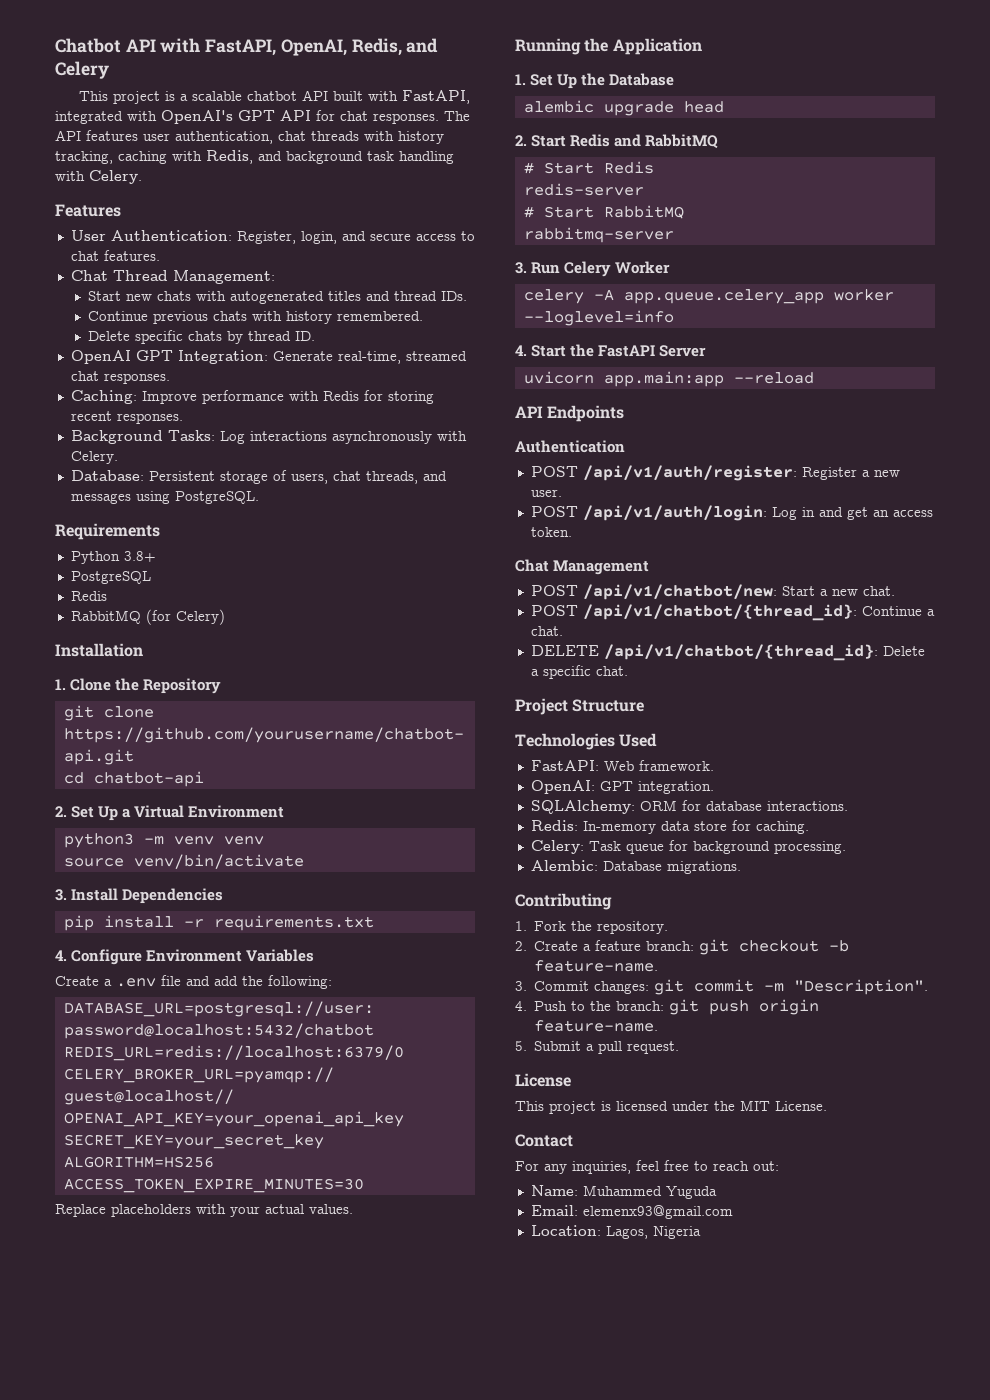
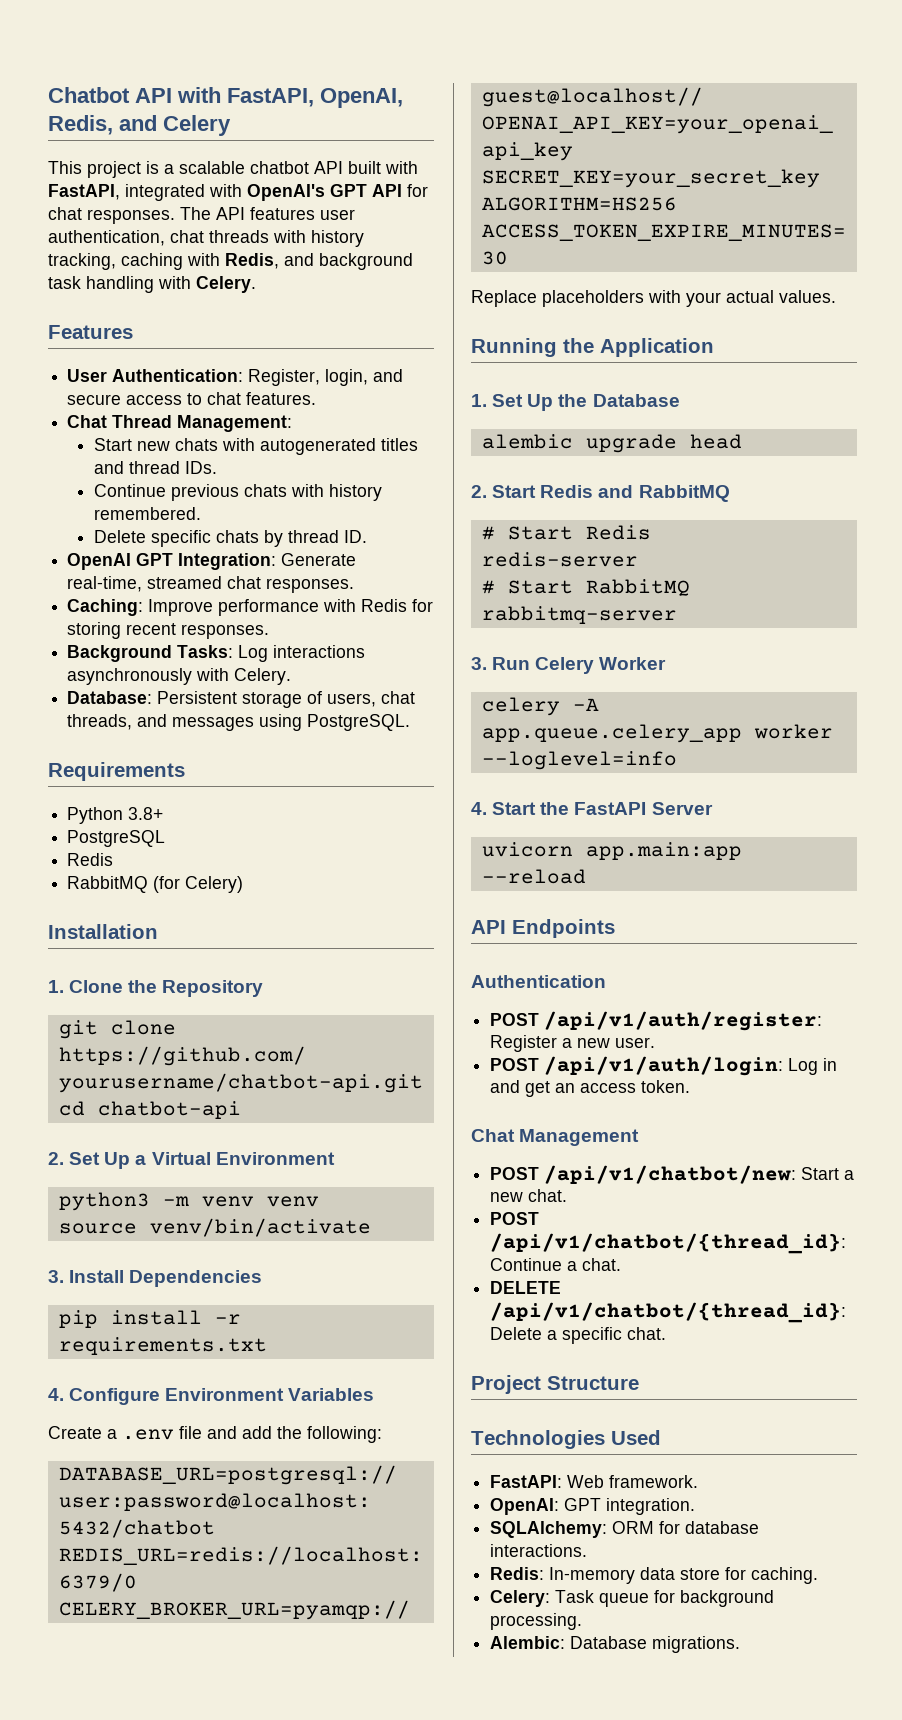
[515,893,612,910] [515,921,669,934] [515,939,850,955] [534,960,659,972] [515,979,929,995] [515,999,820,1015] [534,1020,659,1032] [515,1041,680,1054] [515,1073,571,1087] [515,1100,827,1114] [515,1134,573,1147] [515,1160,779,1174] [530,1185,717,1199] [530,1205,733,1219] [530,1225,701,1239] // Contributing // 1. Fork the repository. // 2. Create a feature branch: git checkout -b feature-name. // 3. Commit changes: git commit -m "Description". // 4. Push to the branch: git push origin feature-name. // 5. Submit a pull request. // License // This project is licensed under the MIT License. // Contact // For any inquiries, feel free to reach out: // Name: Muhammed Yuguda // Email: elemenx93@gmail.com // Location: Lagos, Nigeria -> (741, 1644) none

